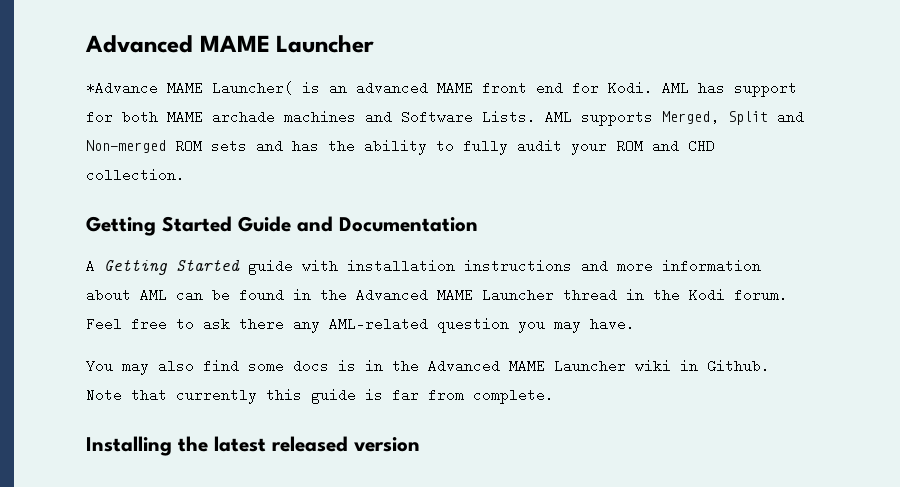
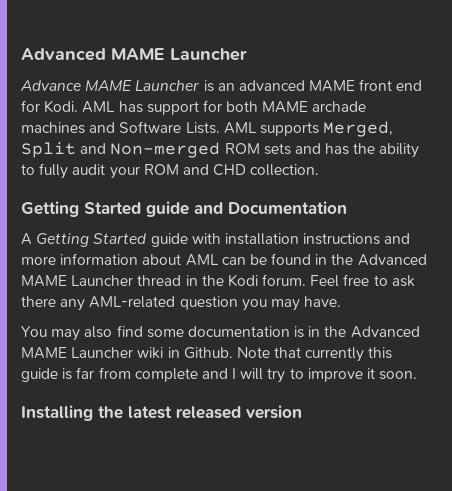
[86,81,293,95] *Advance MAME Launcher( -> [20,80,200,91] Advance MAME Launcher
[238,216,291,232] Guide -> [146,201,189,217] guide
[293,359,329,373] docs -> [187,326,290,337] documentation
[473,388,554,404] complete. -> [134,368,418,383] complete and I will try to improve it soon.

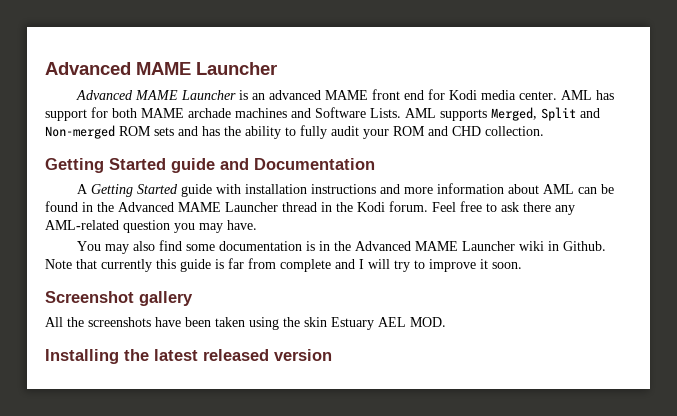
[20,80,81,91] Advance -> [75,90,133,100] Advanced
[44,100,79,113] Kodi. -> [448,90,557,100] Kodi media center.
(418, 375) none -> [45,291,193,306] [45,317,446,330] // Screenshot gallery // All the screenshots have been taken using the skin Estuary AEL MOD.

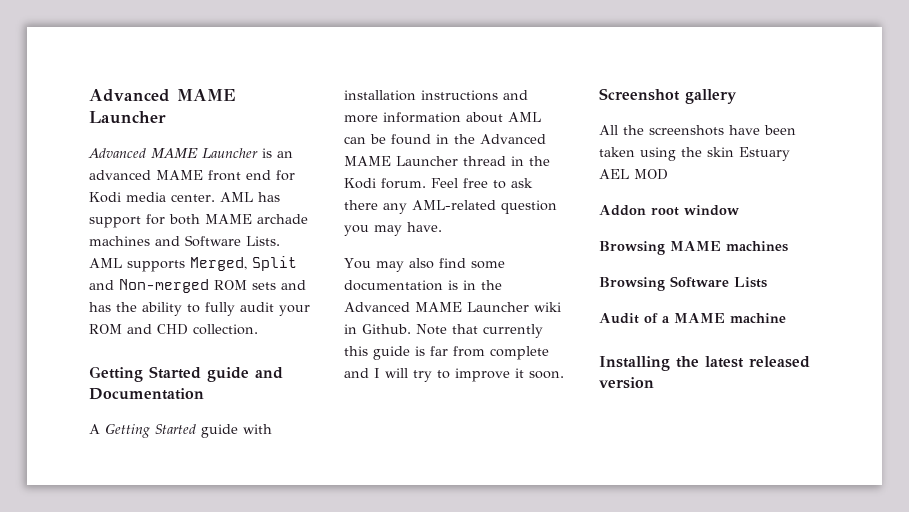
[410,317,446,327] MOD. -> [634,169,668,180] [599,205,739,216] [599,241,788,255] [599,276,767,291] [599,313,786,324] MOD // Addon root window // Browsing MAME machines // Browsing Software Lists // Audit of a MAME machine

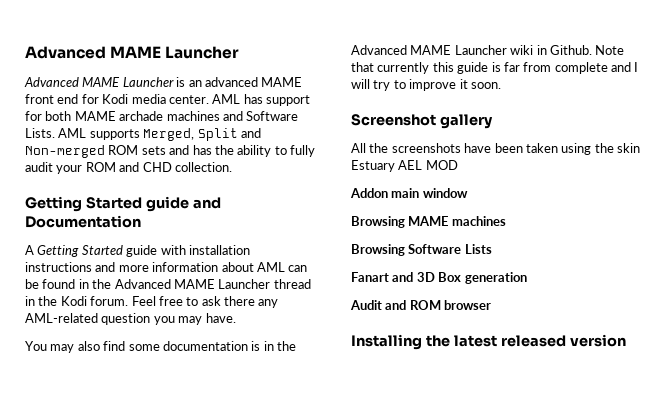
[651,207,679,216] root -> [391,188,420,198] main
[599,313,786,324] Audit of a MAME machine -> [351,272,527,284] [350,300,492,310] Fanart and 3D Box generation // Audit and ROM browser

